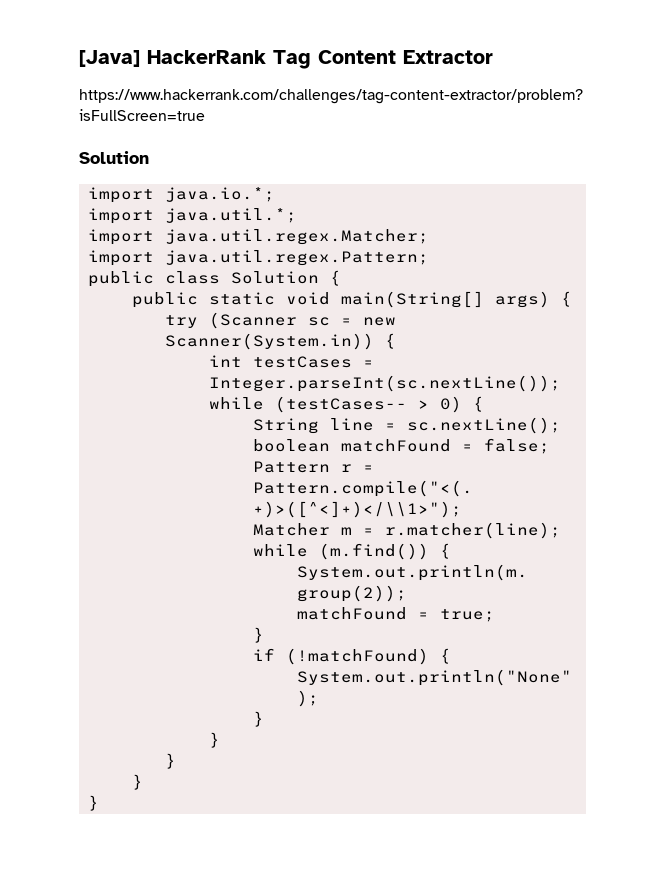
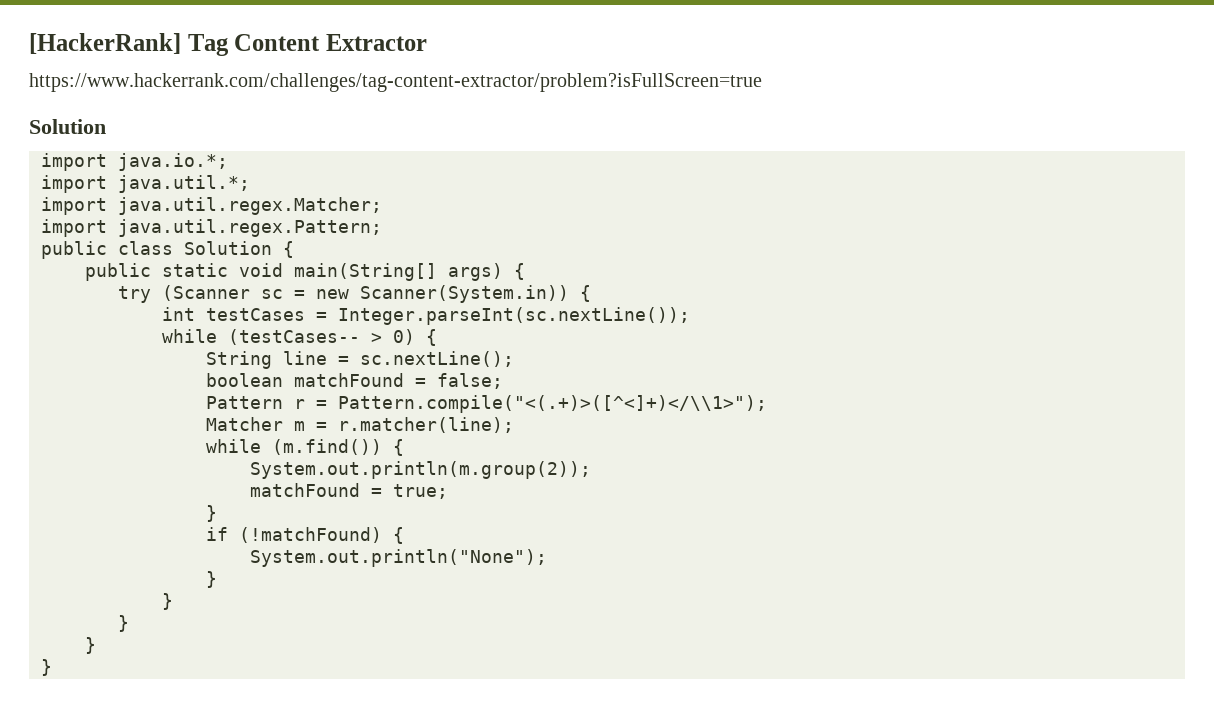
[79,50,266,67] [Java] HackerRank -> [29,33,181,54] [HackerRank]

